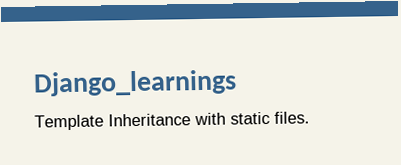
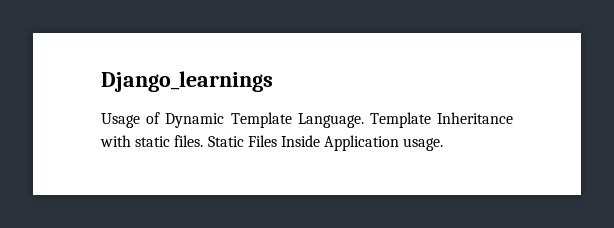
(237, 83) none -> [101,112,364,128] Usage of Dynamic Template Language.
(310, 117) none -> [207,135,444,151] Static Files Inside Application usage.

